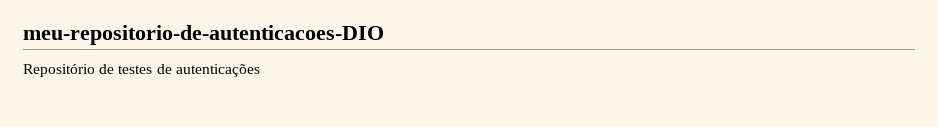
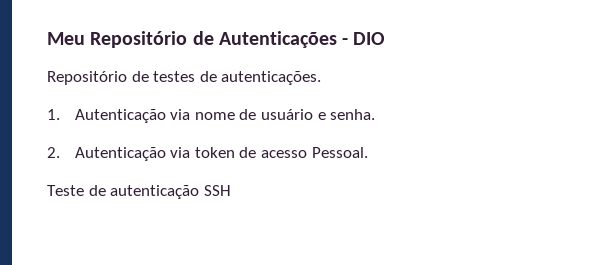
[23,25,384,45] [23,64,260,77] meu-repositorio-de-autenticacoes-DIO // Repositório de testes de autenticações -> [47,31,386,48] [47,71,322,85] [47,109,376,123] [47,147,368,161] [47,185,231,199] Meu Repositório de Autenticações - DIO // Repositório de testes de autenticações. // 1. Autenticação via nome de usuário e senha. // 2. Autenticação via token de acesso Pessoal. // Teste de autenticação SSH

